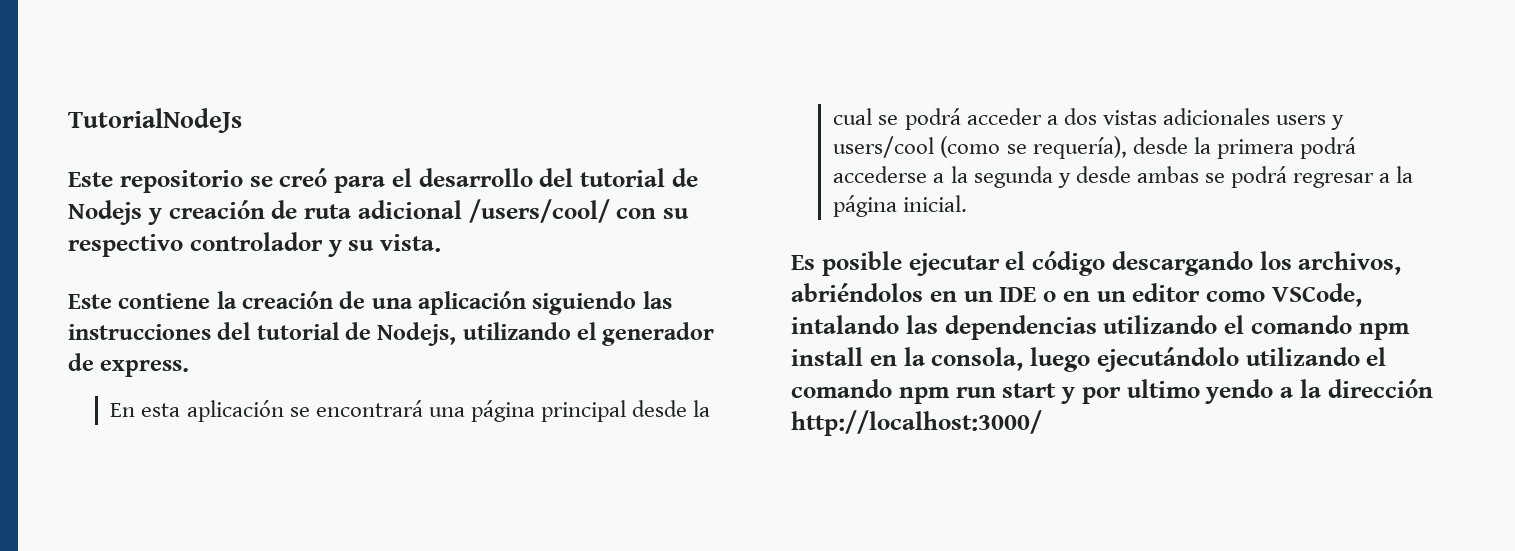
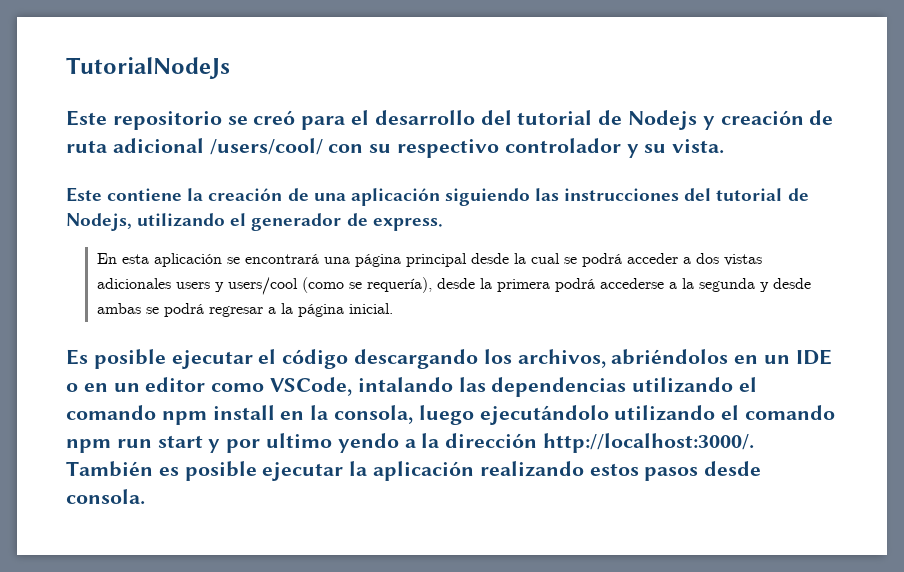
[791,410,1042,436] http://localhost:3000/ -> [543,433,755,453] [66,461,762,481] [66,489,145,505] http://localhost:3000/. También es posible ejecutar la aplicación realizando estos pasos desde consola.

